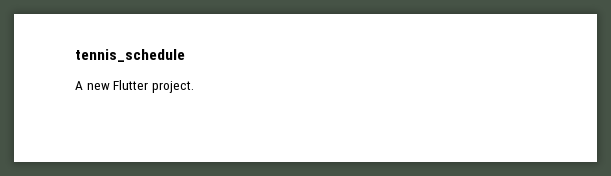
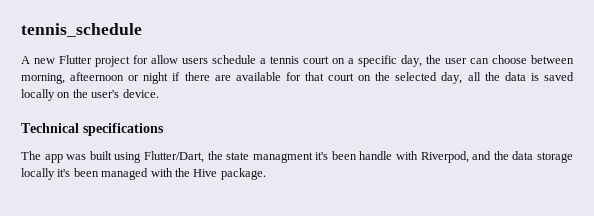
[151,81,194,93] project. -> [95,55,574,67] [21,72,574,84] [21,89,159,101] [21,123,164,136] [21,151,573,163] [21,168,266,180] project for allow users schedule a tennis court on a specific day, the user can choose between morning, afteernoon or night if there are available for that court on the selected day, all the data is saved locally on the user's device. // Technical specifications // The app was built using Flutter/Dart, the state managment it's been handle with Riverpod, and the data storage locally it's been managed with the Hive package.

